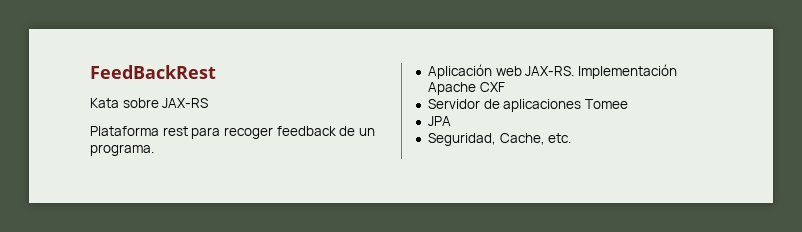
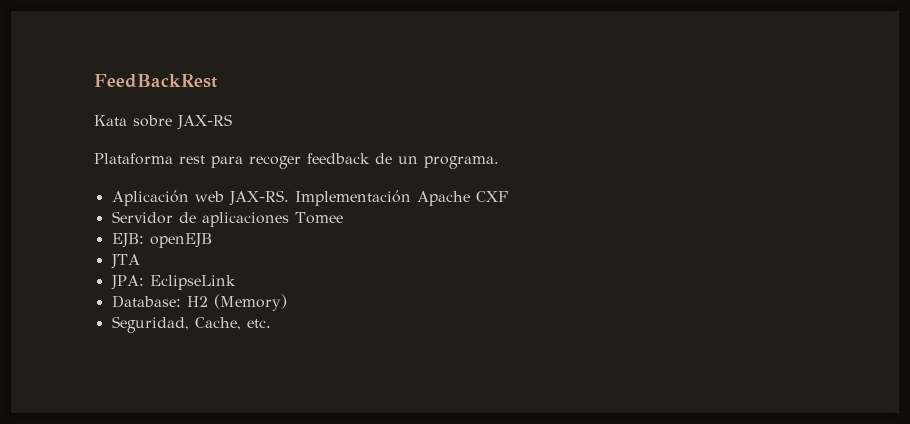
[427,116,451,126] JPA -> [111,233,212,248] [110,254,140,269] [110,275,236,290] [111,294,287,311] EJB: openEJB // JTA // JPA: EclipseLink // Database: H2 (Memory)

